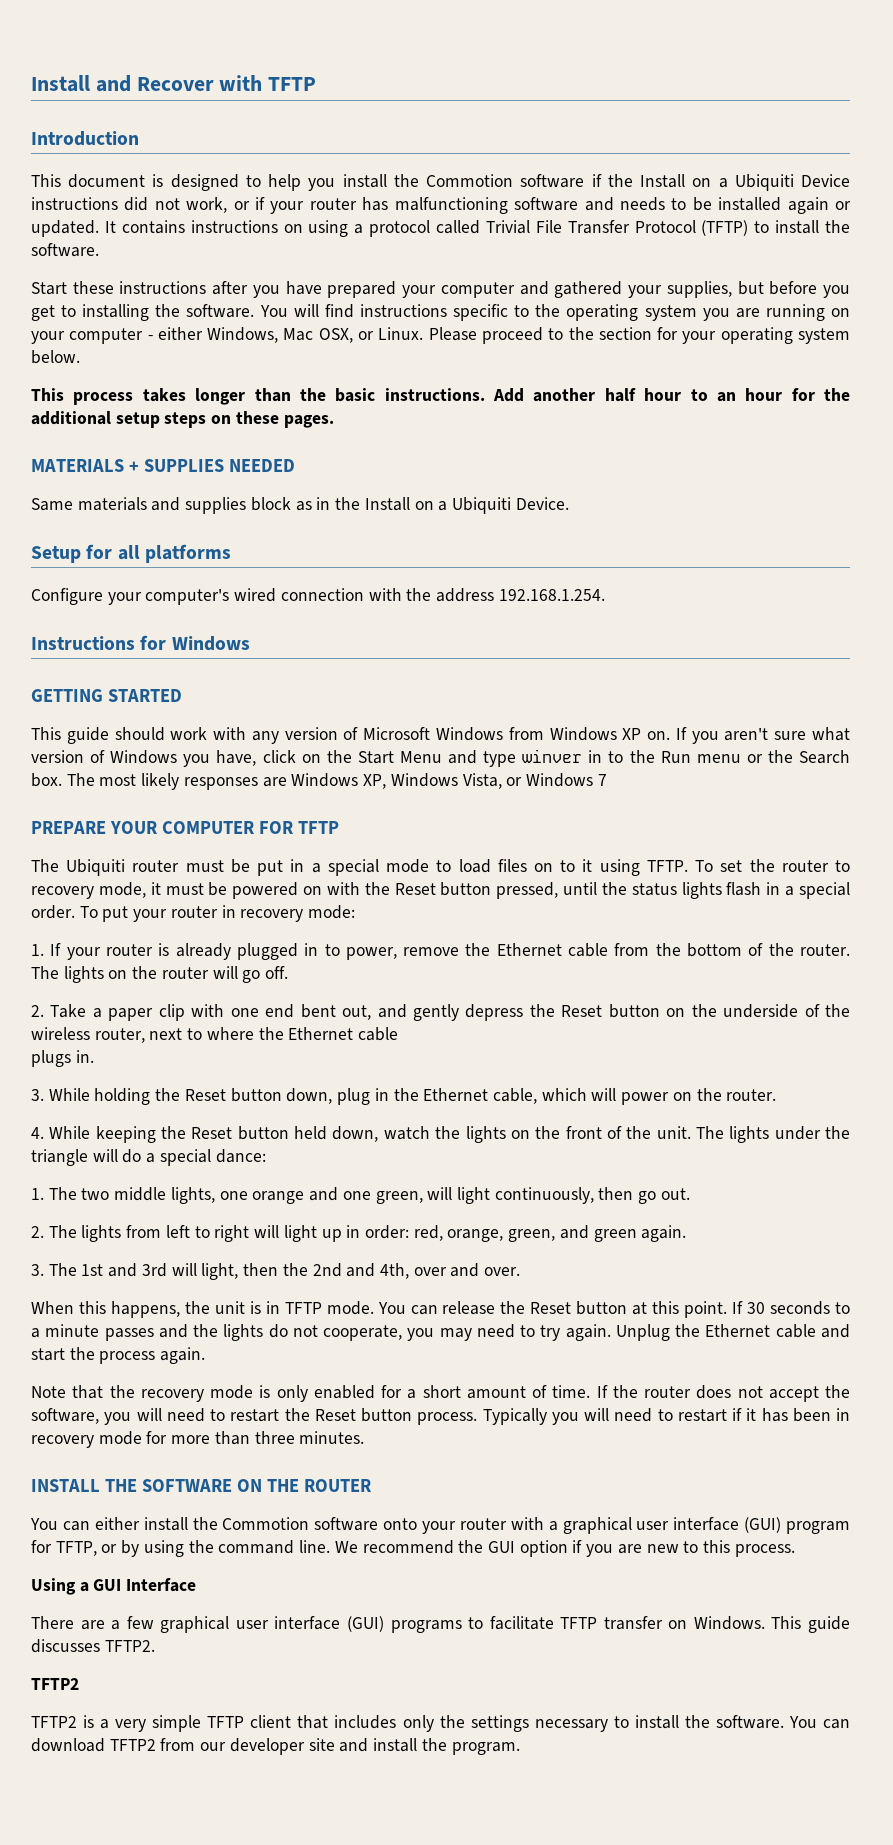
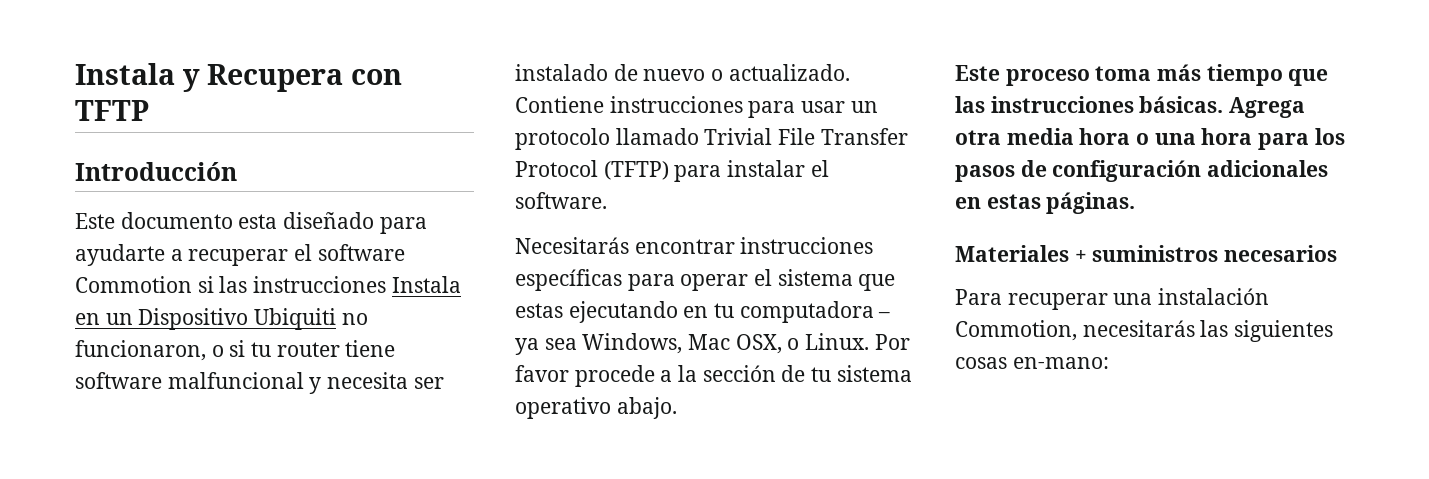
[31,75,317,92] [31,131,139,146] [31,174,851,191] [31,197,851,214] [31,220,480,237] Install and Recover with TFTP // Introduction // This document is designed to help you install the Commotion software if the Install on a Ubiquiti Device instructions did not work, or if your router has malfunctioning software and needs to be installed again or updated. It contains instructions on using a protocol called -> [75,63,403,92] [75,100,149,121] [75,162,237,181] [75,212,427,234] [75,244,405,266] [75,276,461,293] [75,308,368,330] [75,340,396,361] [75,372,444,394] [515,64,850,81] [515,96,878,118] [515,128,699,150] Instala y Recupera con TFTP // Introducción // Este documento esta diseñado para ayudarte a recuperar el software Commotion si las instrucciones Instala en un Dispositivo Ubiquiti no funcionaron, o si tu router tiene software malfuncional y necesita ser instalado de nuevo o actualizado. Contiene instrucciones para usar un protocolo llamado
[754,220,850,234] [31,243,99,257] [31,281,851,298] [31,304,851,321] [31,327,850,344] [31,350,80,364] [31,388,850,405] [31,411,334,428] [31,459,295,472] [31,497,569,514] [31,544,231,563] [31,588,605,605] [31,635,250,651] [31,689,182,702] [31,727,851,744] [31,749,851,767] [31,773,607,790] [31,821,339,834] [31,859,851,876] [31,882,851,899] [31,905,356,922] [31,943,850,960] [31,966,289,983] [31,1004,851,1021] [31,1027,399,1043] [31,1050,94,1067] [31,1088,777,1105] [31,1126,851,1143] [31,1149,266,1166] [31,1187,690,1204] [31,1225,687,1242] [31,1263,521,1280] [31,1301,851,1318] [31,1324,851,1341] [31,1347,206,1364] [31,1385,850,1402] [31,1408,850,1425] [31,1431,365,1448] [31,1479,371,1492] [30,1517,850,1534] [31,1540,795,1557] [31,1578,197,1595] [31,1616,850,1633] [31,1639,155,1653] [31,1678,79,1690] [31,1715,850,1732] [31,1738,520,1755] to install the software. // Start these instructions after you have prepared your computer and gathered your supplies, but before you get to installing the software. You will find instructions specific to the operating system you are running on your computer - either Windows, Mac OSX, or Linux. Please proceed to the section for your operating system below. // This process takes longer than the basic instructions. Add another half hour to an hour for the additional setup steps on these pages. // MATERIALS + SUPPLIES NEEDED // Same materials and supplies block as in the Install on a Ubiquiti Device. // Setup for all platforms // Configure your computer's wired connection with the address 192.168.1.254. // Instructions for Windows // GETTING STARTED // This guide should work with any version of Microsoft Windows from Windows XP on. If you aren't sure what version of Windows you have, click on the Start Menu and type winver in to the Run menu or the Search box. The most likely responses are Windows XP, Windows Vista, or Windows 7 // PREPARE YOUR COMPUTER FOR TFTP // The Ubiquiti router must be put in a special mode to load files on to it using TFTP. To set the router to recovery mode, it must be powered on with the Reset button pressed, until the status lights flash in a special order. To put your router in recovery mode: // 1. If your router is already plugged in to power, remove the Ethernet cable from the bottom of the router. The lights on the router will go off. // 2. Take a paper clip with one end bent out, and gently depress the Reset button on the underside of the wireless router, next to where the Ethernet cable // plugs in. // 3. While holding the Reset button down, plug in the Ethernet cable, which will power on the router. // 4. While keeping the Reset button held down, watch the lights on the front of the unit. The lights under the triangle will do a special dance: // 1. The two middle lights, one orange and one green, will light continuously, then go out. // 2. The lights from left to right will light up in order: red, orange, green, and green again. // 3. The 1st and 3rd will light, then the 2nd and 4th, over and over. // When this happens, the unit is in TFTP mode. You can release the Reset button at this point. If 30 seconds to a minute passes and the lights do not cooperate, you may need to try again. Unplug the Ethernet cable and start the process again. // Note that the recovery mode is only enabled for a short amount of time. If the router does not accept the software, you will need to restart the Reset button process. Typically you will need to restart if it has been in recovery mode for more than three minutes. // INSTALL THE SOFTWARE ON THE ROUTER // You can either install the Commotion software onto your router with a graphical user interface (GUI) program for TFTP, or by using the command line. We recommend the GUI option if you are new to this process. // Using a GUI Interface // There are a few graphical user interface (GUI) programs to facilitate TFTP transfer on Windows. This guide discusses TFTP2. // TFTP2 // TFTP2 is a very simple TFTP client that includes only the settings necessary to install the software. You can download TFTP2 from our developer site and install the program. -> [674,160,829,182] [515,192,607,209] [515,237,874,254] [515,269,896,291] [515,301,891,323] [515,333,910,355] [515,365,912,387] [515,397,677,419] [955,64,1329,86] [955,96,1306,118] [955,128,1345,150] [955,160,1329,182] [955,192,1136,214] [955,245,1338,262] [955,288,1270,310] [955,320,1334,342] [955,357,1109,369] para instalar el software. // Necesitarás encontrar instrucciones específicas para operar el sistema que estas ejecutando en tu computadora – ya sea Windows, Mac OSX, o Linux. Por favor procede a la sección de tu sistema operativo abajo. // Este proceso toma más tiempo que las instrucciones básicas. Agrega otra media hora o una hora para los pasos de configuración adicionales en estas páginas. // Materiales + suministros necesarios // Para recuperar una instalación Commotion, necesitarás las siguientes cosas en-mano:

